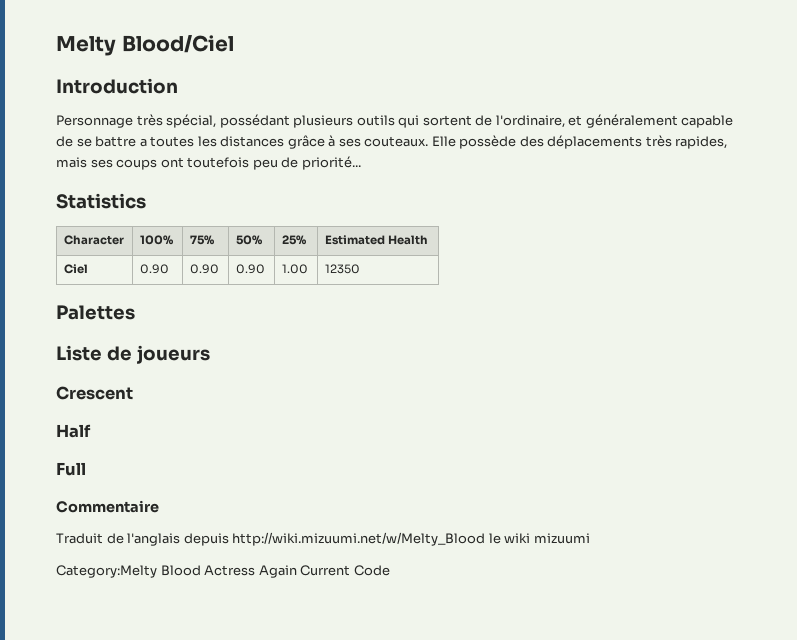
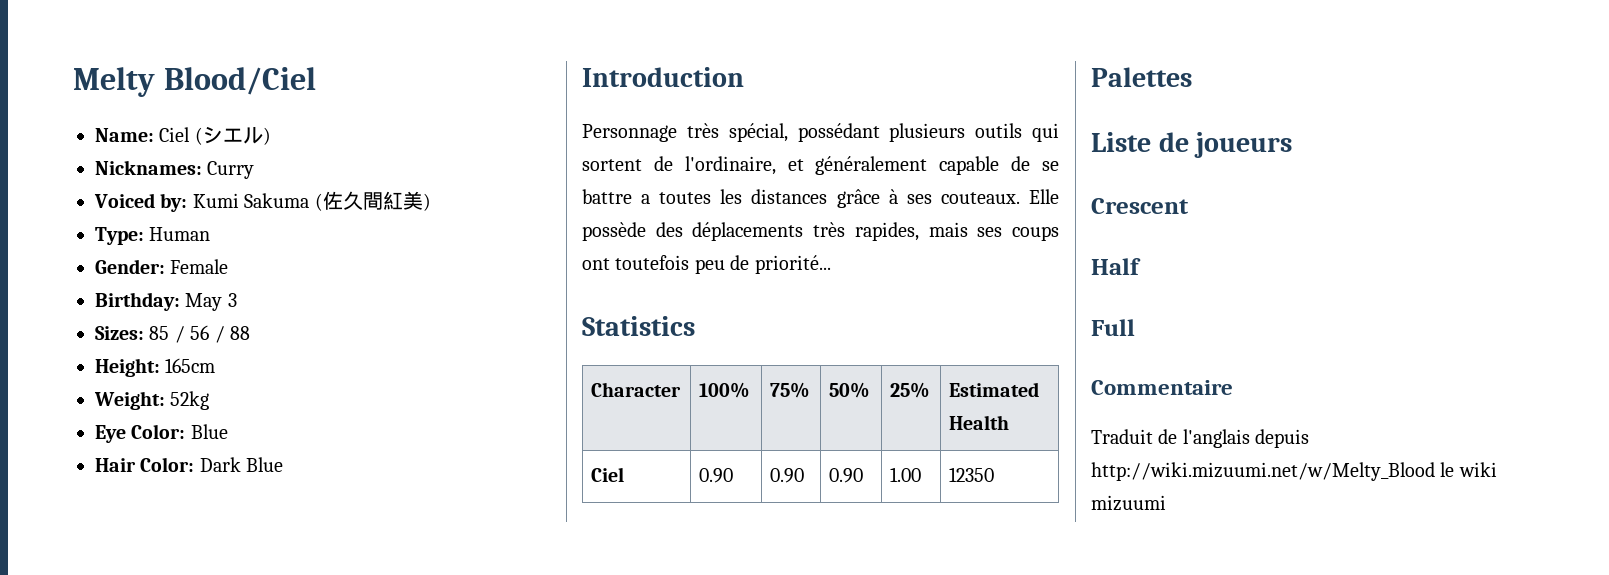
(234, 44) none -> [95,126,271,145] [95,160,255,179] [94,191,431,212] [95,227,211,245] [95,259,229,274] [95,292,237,311] [95,325,251,343] [95,358,216,377] [94,391,210,410] [95,424,228,443] [95,457,284,472] // Name: Ciel (シエル) // Nicknames: Curry // Voiced by: Kumi Sakuma (佐久間紅美) // Type: Human // Gender: Female // Birthday: May 3 // Sizes: 85 / 56 / 88 // Height: 165cm // Weight: 52kg // Eye Color: Blue // Hair Color: Dark Blue
[56,565,390,578] // Category:Melty Blood Actress Again Current Code -> (1166, 503) none

